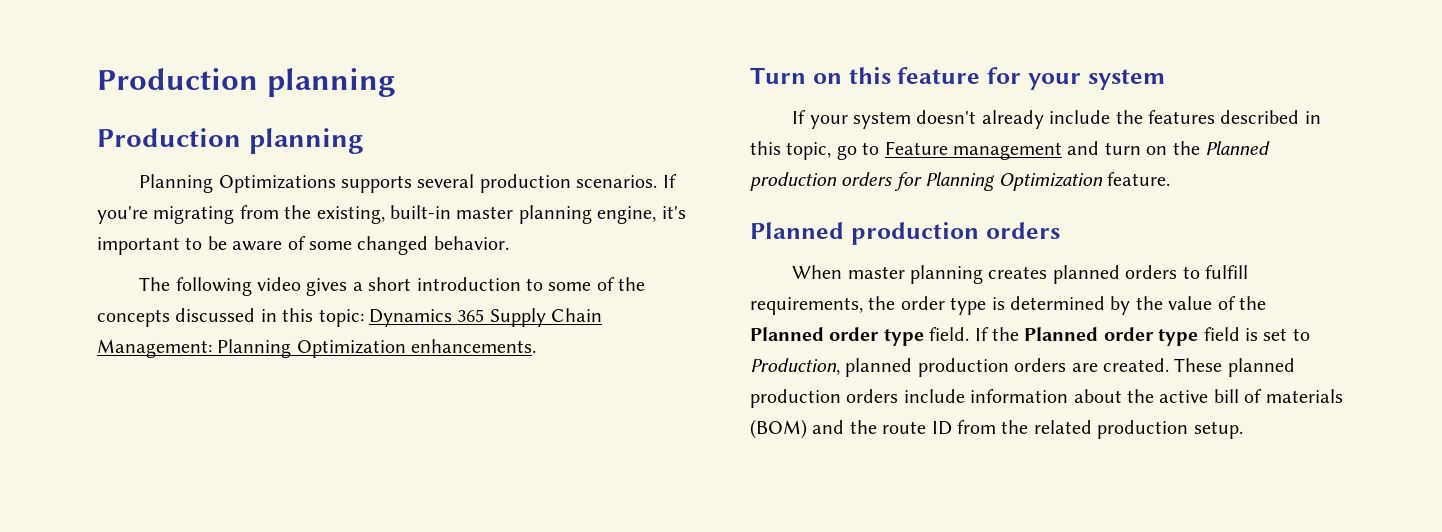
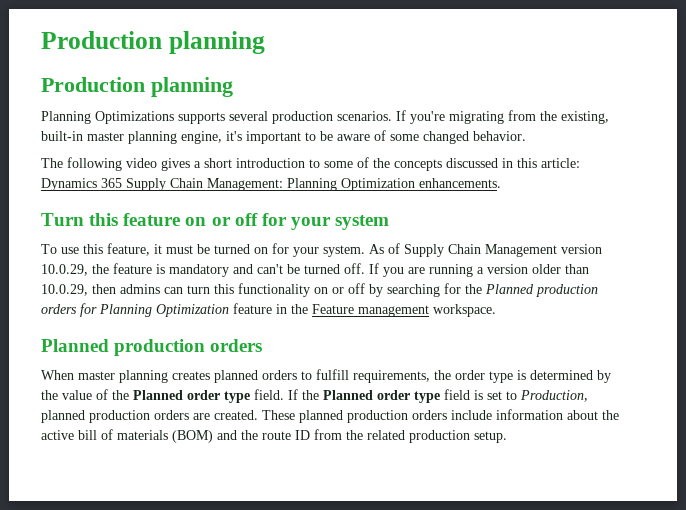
[318,309,364,327] topic: -> [541,158,580,168] article:
[812,73,842,84] on -> (84, 219) none
(981, 75) none -> [185,213,258,226] on or off
[792,110,1321,129] [750,141,1168,160] If your system doesn't already include the features described in this topic, go to Feature management and turn on -> [41,243,602,257] [41,263,589,277] [41,283,461,297] To use this feature, it must be turned on for your system. As of Supply Chain Management version 10.0.29, the feature is mandatory and can't be turned off. If you are running a version older than 10.0.29, then admins can turn this functionality on or off by searching for
[1107,172,1170,186] feature. -> [233,303,496,317] feature in the Feature management workspace.

